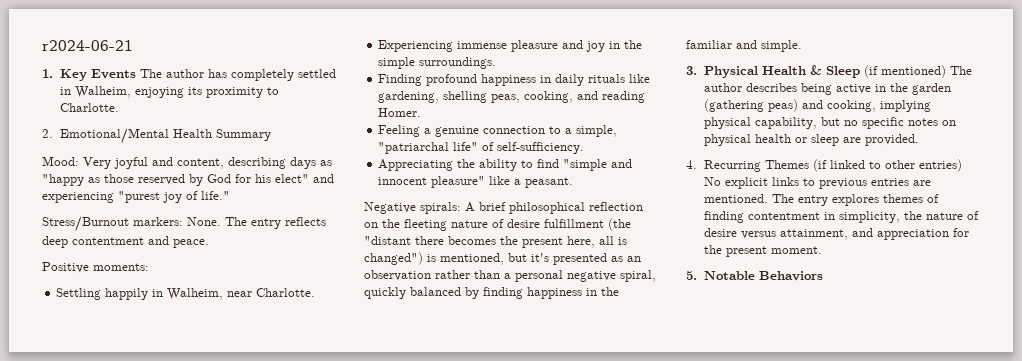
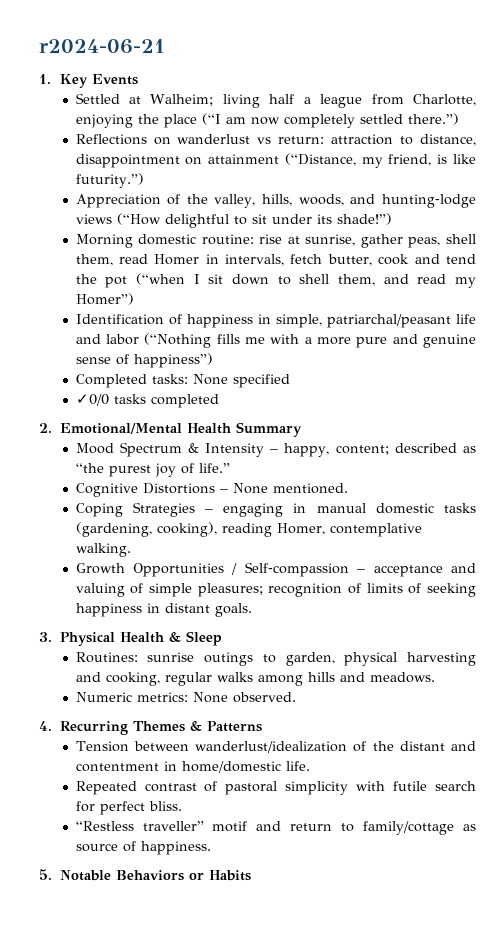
[139,69,336,81] [59,86,279,98] [59,103,119,112] [42,128,271,144] [42,156,332,169] [42,174,334,186] [42,191,230,203] [42,216,326,232] [42,236,209,248] [42,262,149,273] [56,288,316,300] [378,40,643,52] [378,57,497,69] [378,74,651,86] [378,91,646,103] [378,108,422,117] [378,125,618,137] [378,142,585,154] [378,159,633,171] [378,176,574,188] [364,202,643,214] [364,218,631,231] [364,236,627,248] [364,252,641,265] [364,270,656,282] [364,287,619,299] [686,40,802,52] The author has completely settled in Walheim, enjoying its proximity to Charlotte. // 2. Emotional/Mental Health Summary // Mood: Very joyful and content, describing days as "happy as those reserved by God for his elect" and experiencing "purest joy of life." // Stress/Burnout markers: None. The entry reflects deep contentment and peace. // Positive moments: // Settling happily in Walheim, near Charlotte. // Experiencing immense pleasure and joy in the simple surroundings. // Finding profound happiness in daily rituals like gardening, shelling peas, cooking, and reading Homer. // Feeling a genuine connection to a simple, "patriarchal life" of self-sufficiency. // Appreciating the ability to find "simple and innocent pleasure" like a peasant. // Negative spirals: A brief philosophical reflection on the fleeting nature of desire fulfillment (the "distant there becomes the present here, all is changed") is mentioned, but it's presented as an observation rather than a personal negative spiral, quickly balanced by finding happiness in the familiar and simple. -> [75,93,476,108] [75,113,459,128] [75,134,476,146] [75,153,476,168] [75,173,144,188] [75,194,476,208] [75,213,392,228] [75,234,476,248] [75,254,476,266] [75,273,476,288] [75,293,134,305] [75,314,476,328] [75,333,476,348] [75,353,213,368] [75,374,290,388] [75,394,219,408] [39,422,302,437] [75,442,476,457] [75,463,230,477] [75,483,348,497] [75,502,477,517] [75,522,422,537] [75,543,131,557] [75,562,476,577] [75,583,476,597] [75,603,252,617] // Settled at Walheim; living half a league from Charlotte, enjoying the place (“I am now completely settled there.”) // Reflections on wanderlust vs return: attraction to distance, disappointment on attainment (“Distance, my friend, is like futurity.”) // Appreciation of the valley, hills, woods, and hunting‑lodge views (“How delightful to sit under its shade!”) // Morning domestic routine: rise at sunrise, gather peas, shell them, read Homer in intervals, fetch butter, cook and tend the pot (“when I sit down to shell them, and read my Homer”) // Identification of happiness in simple, patriarchal/peasant life and labor (“Nothing fills me with a more pure and genuine sense of happiness”) // Completed tasks: None specified // ✓0/0 tasks completed // 2. Emotional/Mental Health Summary // Mood Spectrum & Intensity – happy, content; described as “the purest joy of life.” // Cognitive Distortions – None mentioned. // Coping Strategies – engaging in manual domestic tasks (gardening, cooking), reading Homer, contemplative walking. // Growth Opportunities / Self‑compassion – acceptance and valuing of simple pleasures; recognition of limits of seeking happiness in distant goals.
[863,65,972,78] [703,83,951,95] [703,99,931,112] [703,117,956,129] [703,134,919,146] [686,159,962,172] [703,177,931,189] [703,194,939,206] [703,211,979,223] [703,228,969,240] [703,245,822,257] (if mentioned) The author describes being active in the garden (gathering peas) and cooking, implying physical capability, but no specific notes on physical health or sleep are provided. // 4. Recurring Themes (if linked to other entries) No explicit links to previous entries are mentioned. The entry explores themes of finding contentment in simplicity, the nature of desire versus attainment, and appreciation for the present moment. -> [75,652,476,666] [75,672,435,686] [75,692,296,703] [39,721,262,735] [75,741,476,753] [75,761,310,773] [75,781,476,795] [75,801,182,815] [75,821,476,835] [75,841,211,855] // Routines: sunrise outings to garden, physical harvesting and cooking, regular walks among hills and meadows. // Numeric metrics: None observed. // 4. Recurring Themes & Patterns // Tension between wanderlust/idealization of the distant and contentment in home/domestic life. // Repeated contrast of pastoral simplicity with futile search for perfect bliss. // “Restless traveller” motif and return to family/cottage as source of happiness.
(823, 276) none -> [188,870,251,881] or Habits

